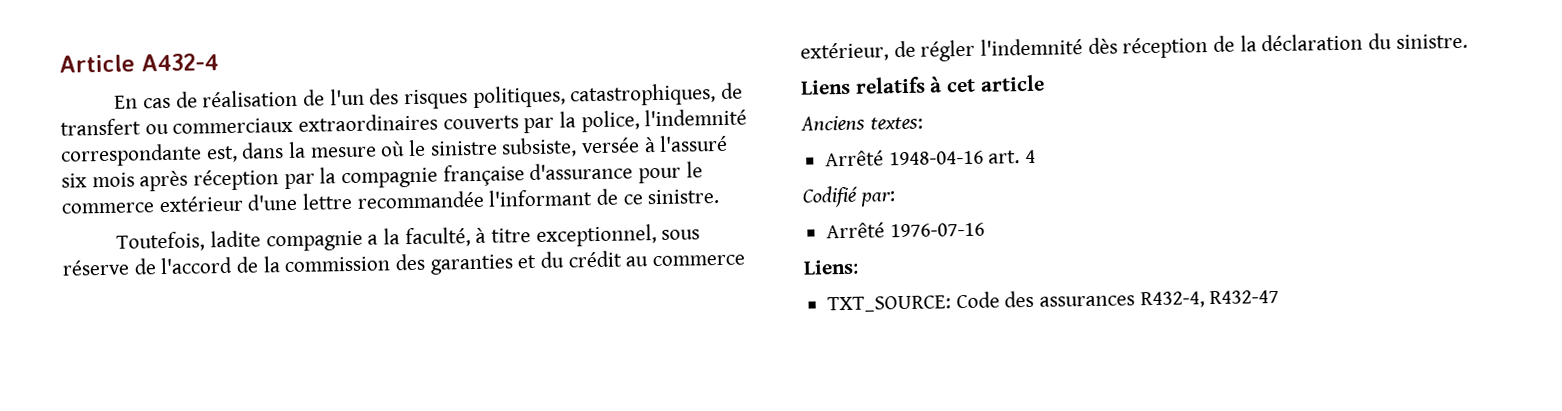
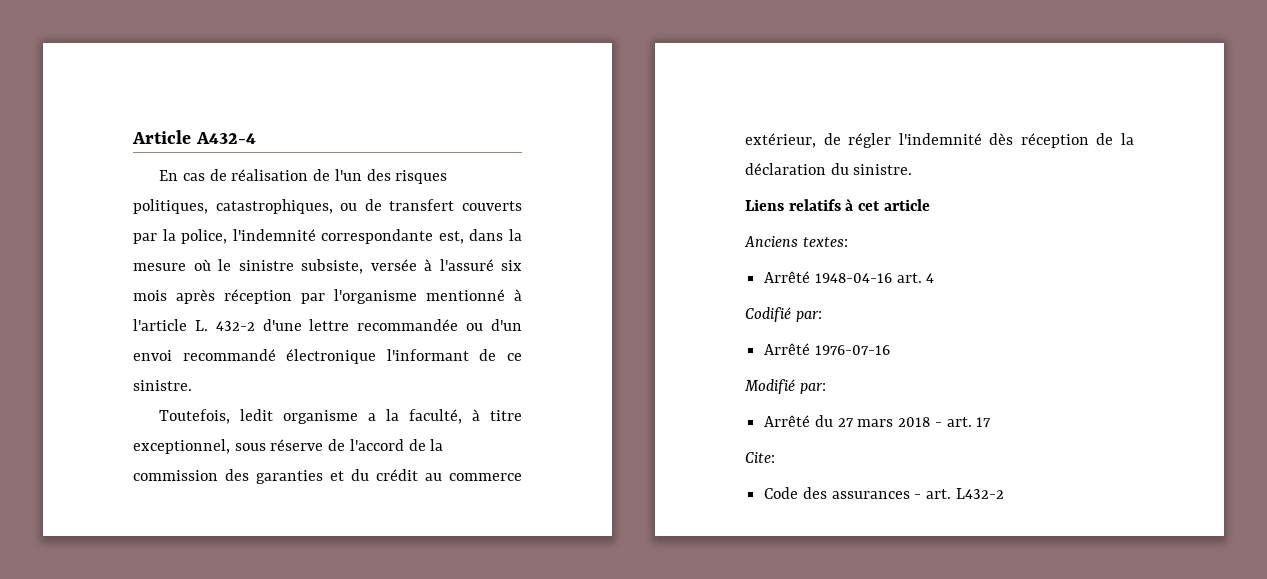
(717, 95) none -> [340,203,358,211] ou
[144,113,439,135] ou commerciaux extraordinaires -> (455, 205) none
[319,161,703,189] [61,190,484,214] la compagnie française d'assurance pour le commerce extérieur d'une lettre recommandée -> [334,289,522,304] [133,319,522,331] [133,349,377,364] l'organisme mentionné à l'article L. 432-2 d'une lettre recommandée ou d'un envoi recommandé électronique
[209,230,363,252] ladite compagnie -> [240,409,359,424] ledit organisme
[803,259,859,275] [827,289,1280,313] Liens: // TXT_SOURCE: Code des assurances R432-4, R432-47 -> [744,379,826,394] [764,415,992,427] [745,452,775,463] [764,487,1004,499] Modifié par: // Arrêté du 27 mars 2018 - art. 17 // Cite: // Code des assurances - art. L432-2

